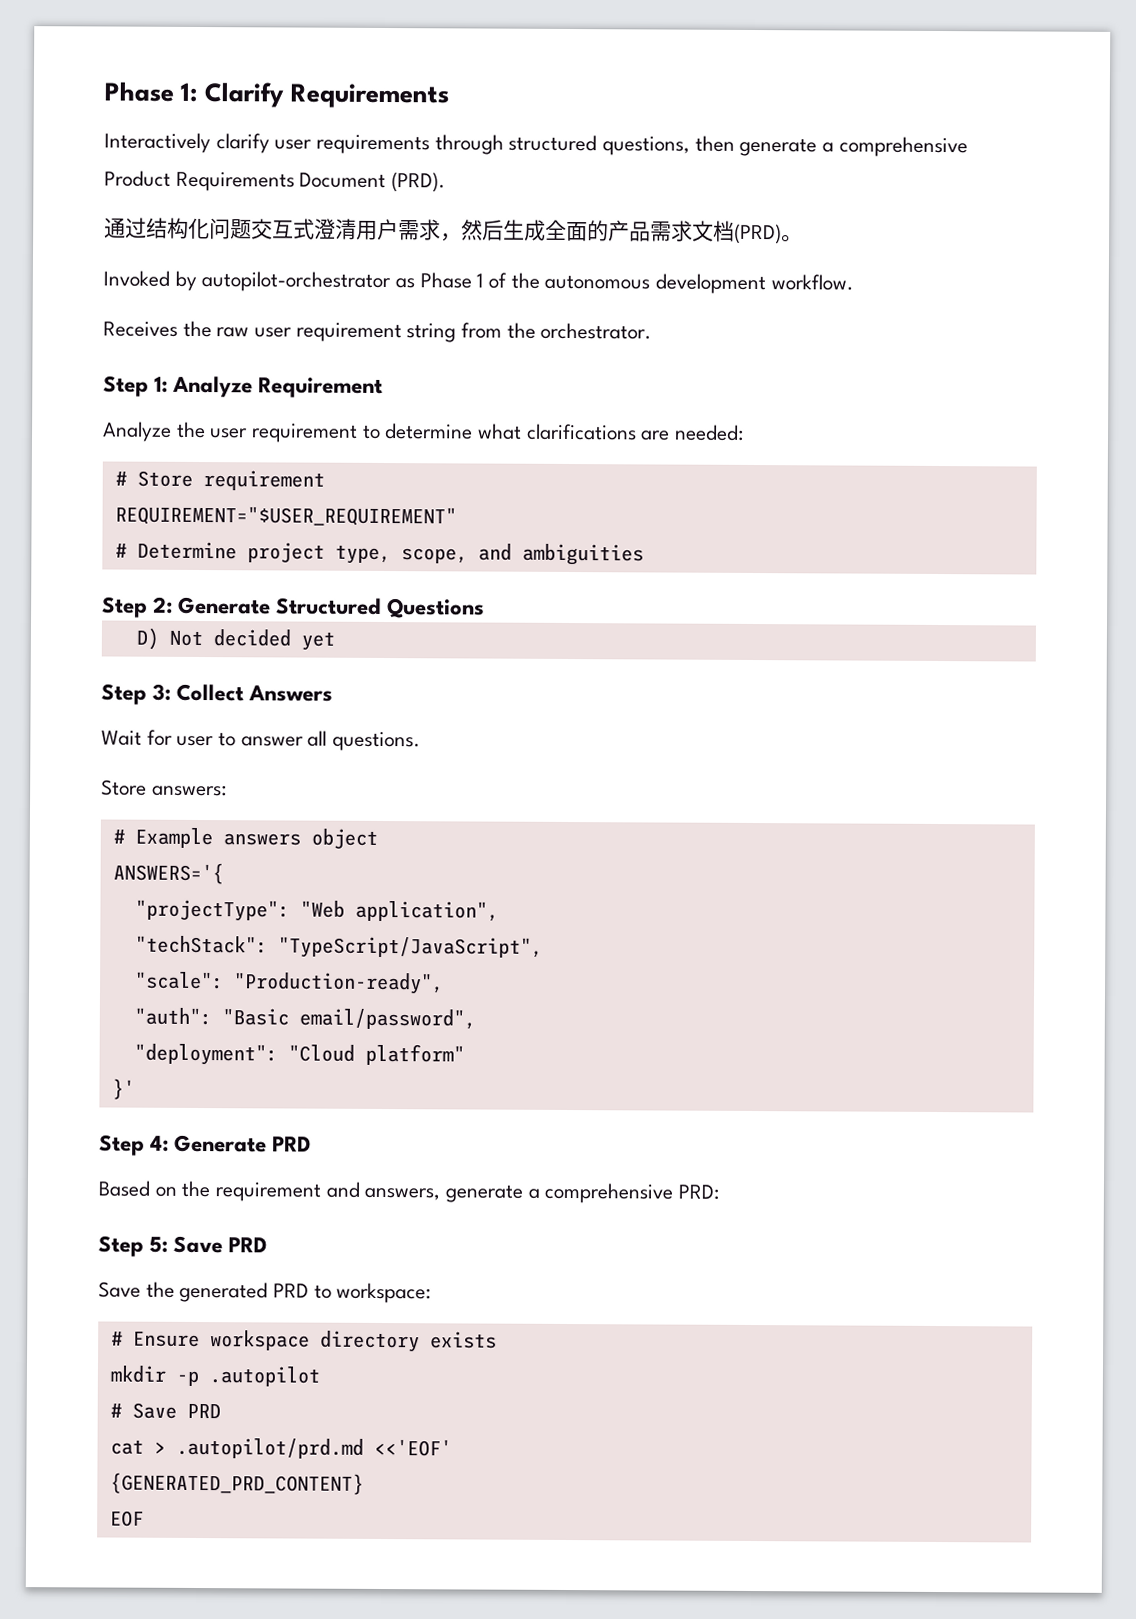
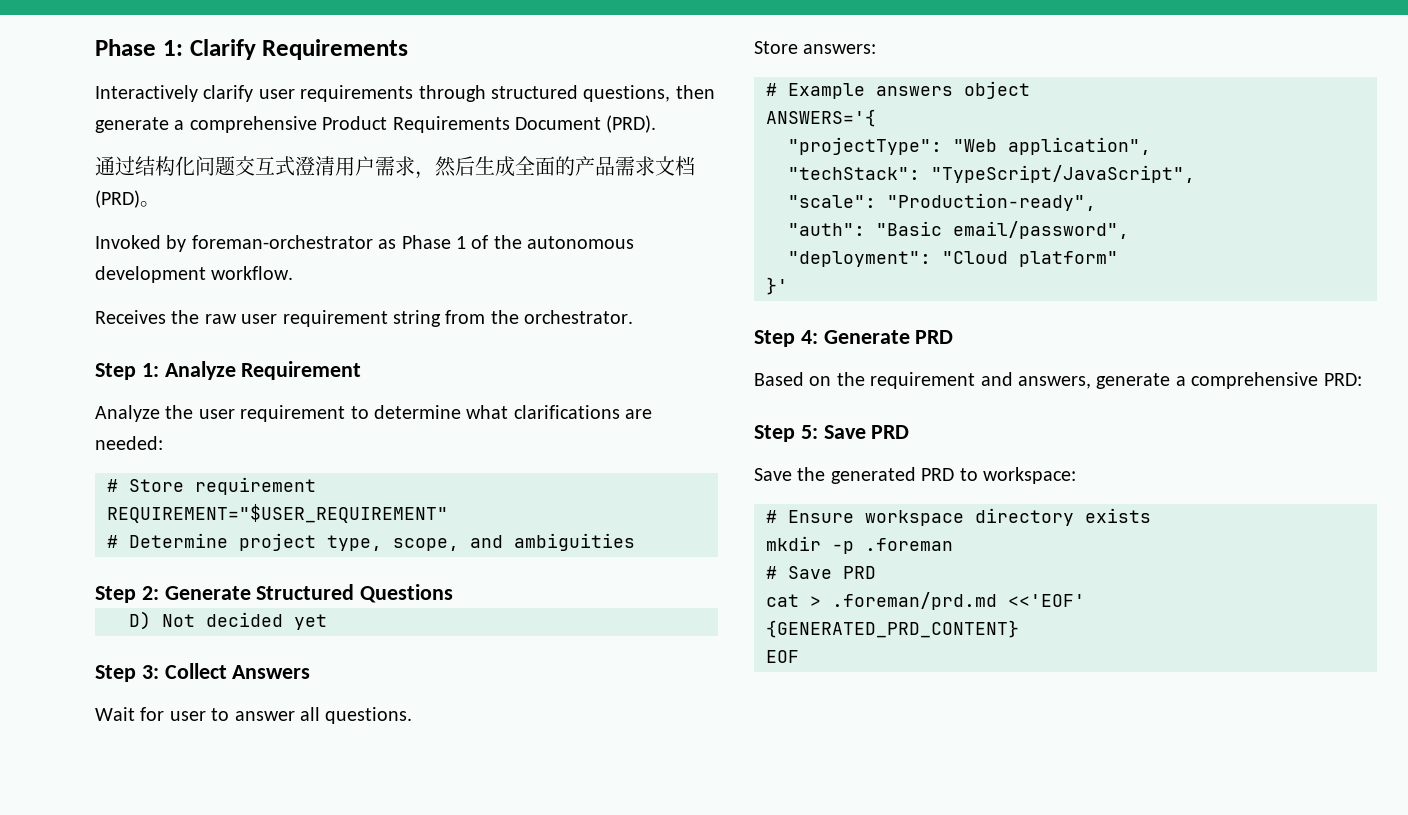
[201,271,392,293] autopilot-orchestrator -> [191,235,373,249] foreman-orchestrator
[208,1366,320,1387] .autopilot -> [865,538,953,551] .foreman
[175,1437,364,1459] .autopilot/prd.md -> [832,592,997,610] .foreman/prd.md

